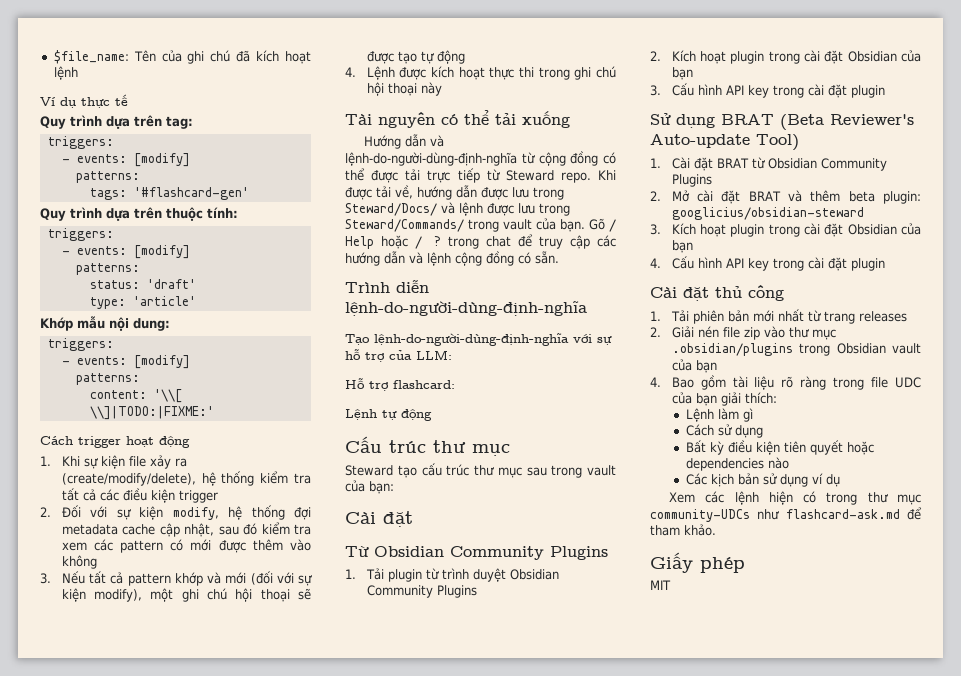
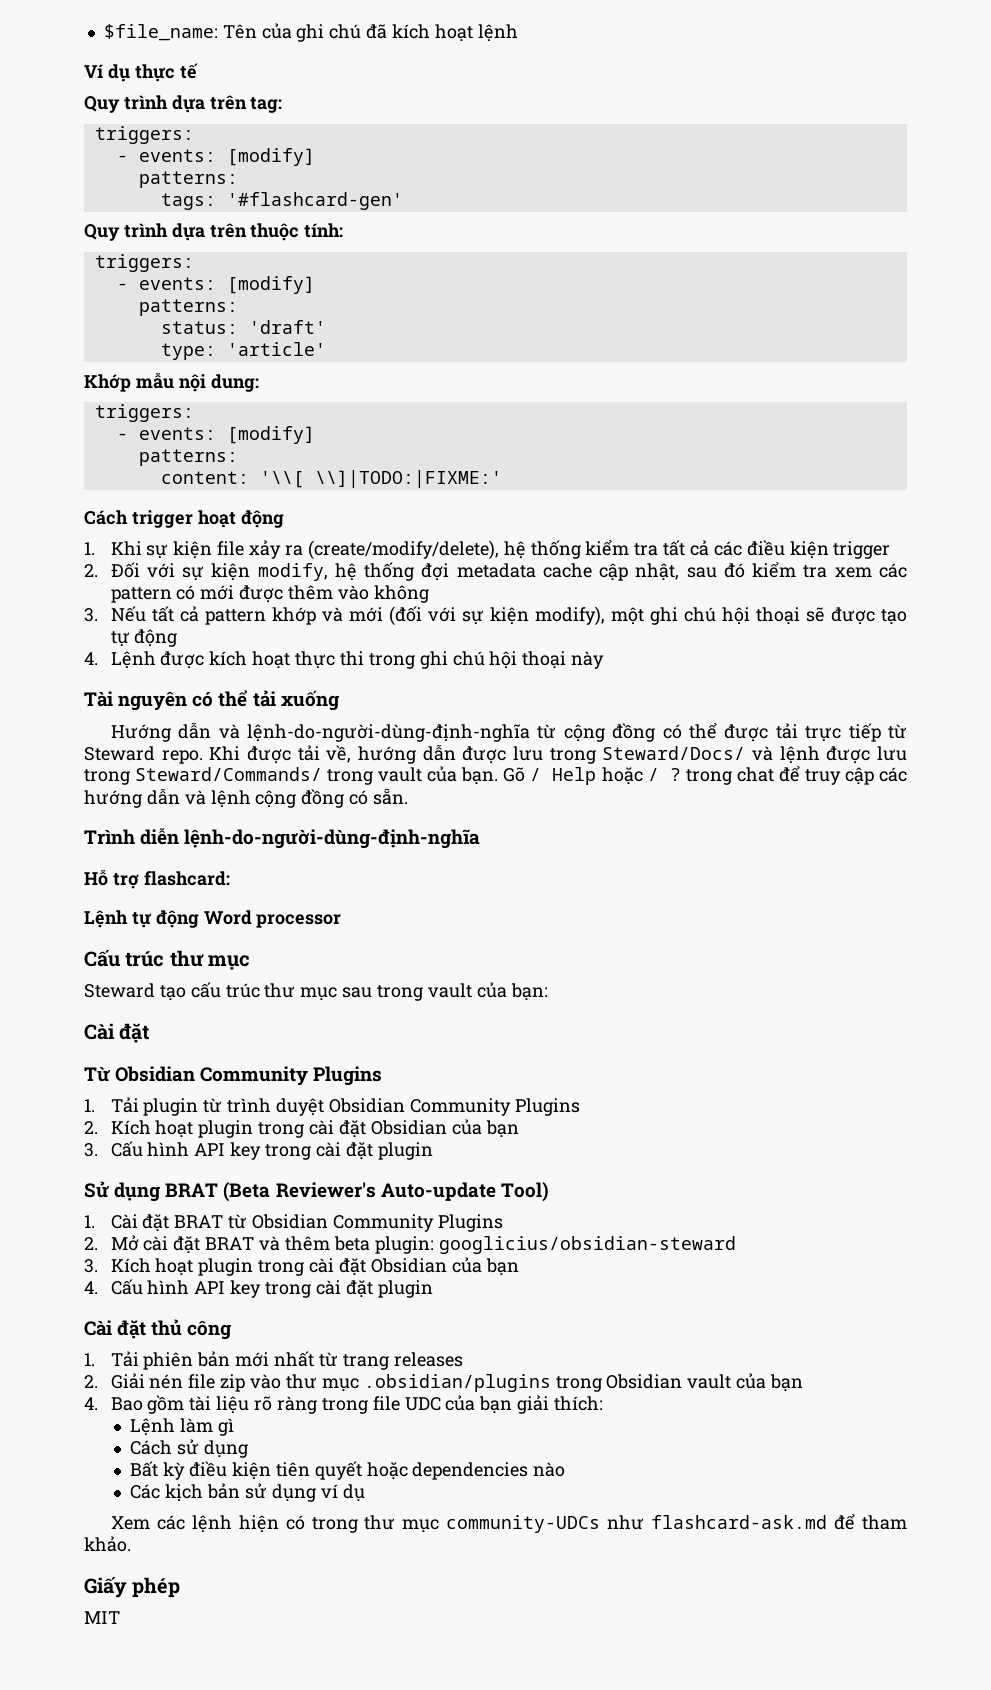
[345,333,612,346] [345,349,452,362] // Tạo lệnh-do-người-dùng-định-nghĩa với sự hỗ trợ của LLM: -> (481, 839) none
(432, 415) none -> [203,910,342,928] Word processor

